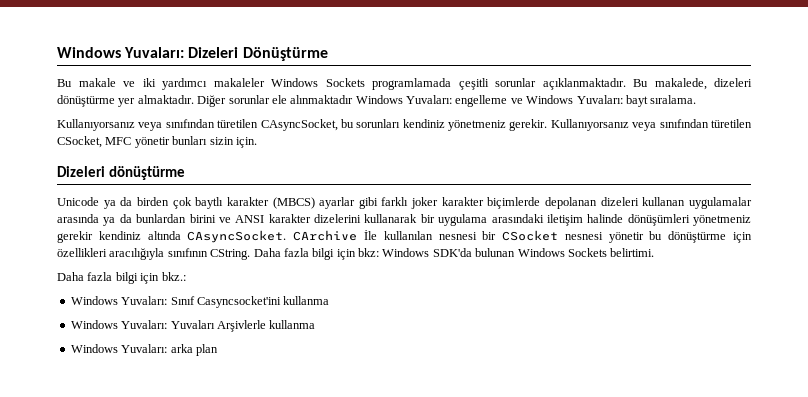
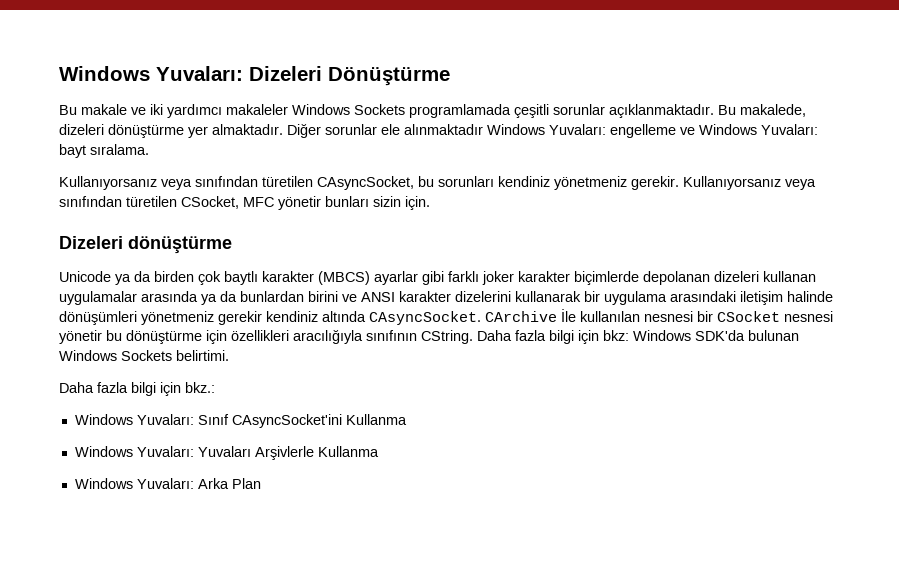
[196,296,330,308] Casyncsocket'ini kullanma -> [231,414,407,428] CAsyncSocket'ini Kullanma
[269,320,316,329] [70,344,218,356] kullanma // Windows Yuvaları: arka plan -> [317,446,379,457] [74,478,261,489] Kullanma // Windows Yuvaları: Arka Plan

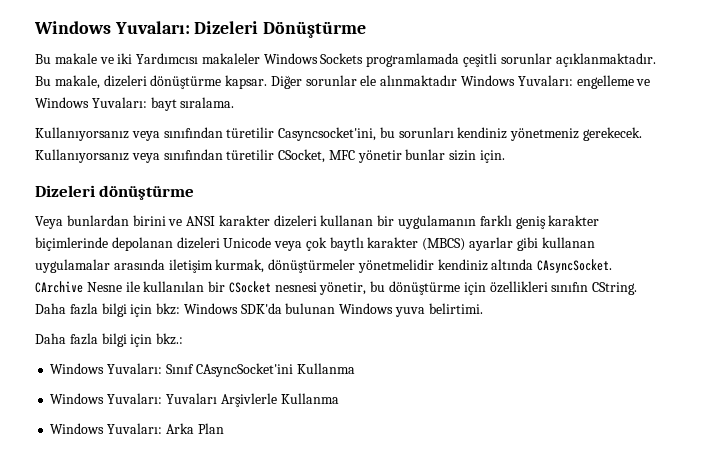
[167,104,222,118] yardımcı -> [136,53,199,64] Yardımcısı
[740,104,806,117] makalede, -> [54,75,100,89] makale,
[188,124,283,138] yer almaktadır. -> [225,75,268,89] kapsar.
[262,176,414,190] türetilen CAsyncSocket, -> [226,127,377,141] türetilir Casyncsocket'ini,
[631,176,816,190] [59,196,177,207] gerekir. Kullanıyorsanız veya sınıfından türetilen -> [583,127,643,141] [35,149,275,163] gerekecek. Kullanıyorsanız veya sınıfından türetilir
[325,196,369,207] bunları -> [405,149,446,160] bunlar
[59,271,194,285] Unicode ya da birden -> [35,215,600,229] [35,237,303,251] Veya bunlardan birini ve ANSI karakter dizeleri kullanan bir uygulamanın farklı geniş karakter biçimlerinde depolanan dizeleri Unicode veya
[448,271,816,285] [59,291,833,305] [59,311,262,325] farklı joker karakter biçimlerde depolanan dizeleri kullanan uygulamalar arasında ya da bunlardan birini ve ANSI karakter dizelerini kullanarak bir uygulama arasındaki iletişim halinde dönüşümleri yönetmeniz gerekir -> [541,237,595,248] [35,259,434,273] kullanan uygulamalar arasında iletişim kurmak, dönüştürmeler yönetmelidir
[561,309,693,322] İle kullanılan nesnesi -> [86,281,205,292] Nesne ile kullanılan
[59,330,102,344] yönetir -> [319,282,367,295] yönetir,
[293,329,417,344] aracılığıyla sınıfının -> [551,282,589,292] sınıfın
[121,350,172,361] Sockets -> [395,307,426,317] yuva

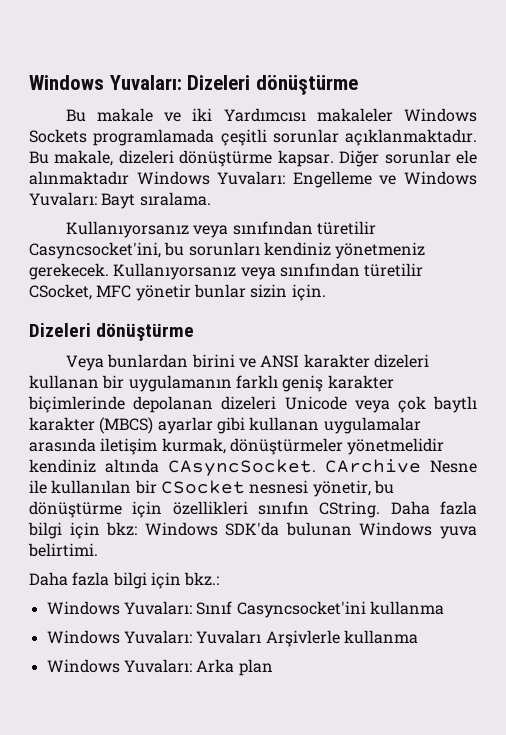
[263,21,367,38] Dönüştürme -> [255,75,358,95] dönüştürme
[576,75,634,89] engelleme -> [292,171,372,188] Engelleme
[150,97,177,111] bayt -> [101,193,136,209] Bayt
[195,363,355,377] CAsyncSocket'ini Kullanma -> [236,601,444,618] Casyncsocket'ini kullanma
[280,393,339,404] Kullanma -> [343,630,418,644] kullanma
[197,423,224,434] Plan -> [238,659,273,676] plan

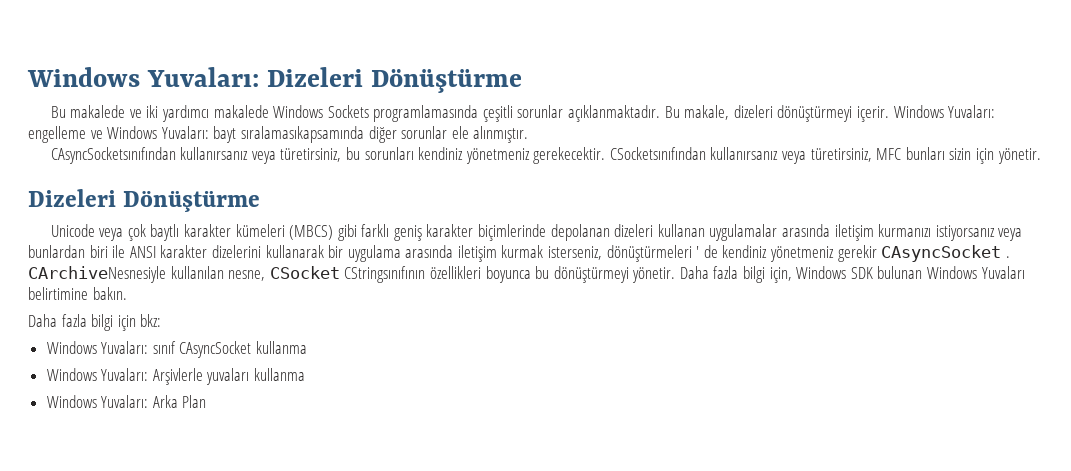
[255,75,358,95] [65,108,154,122] dönüştürme // Bu makale -> [370,69,522,93] [50,105,126,118] Dönüştürme // Bu makalede
[223,108,393,122] Yardımcısı makaleler -> [161,105,269,122] yardımcı makalede
[93,129,215,146] programlamada -> [373,105,479,122] programlamasında
[179,150,477,167] [29,171,372,188] dönüştürme kapsar. Diğer sorunlar ele alınmaktadır Windows Yuvaları: Engelleme -> [777,105,996,122] [28,126,86,143] dönüştürmeyi içerir. Windows Yuvaları: engelleme
[101,192,211,209] [65,221,376,238] [29,242,426,259] [29,263,424,280] [29,284,326,301] [29,323,195,341] [65,354,429,371] [29,375,232,392] Bayt sıralama. // Kullanıyorsanız veya sınıfından türetilir Casyncsocket'ini, bu sorunları kendiniz yönetmeniz gerekecek. Kullanıyorsanız veya sınıfından türetilir CSocket, MFC yönetir bunlar sizin için. // Dizeleri dönüştürme // Veya bunlardan birini ve ANSI karakter dizeleri kullanan bir uygulamanın -> [213,126,529,143] [50,147,1041,164] [28,189,261,212] [50,224,357,241] bayt sıralamasıkapsamında diğer sorunlar ele alınmıştır. // CAsyncSocketsınıfından kullanırsanız veya türetirsiniz, bu sorunları kendiniz yönetmeniz gerekecektir. CSocketsınıfından kullanırsanız veya türetirsiniz, MFC bunları sizin için yönetir. // Dizeleri Dönüştürme // Unicode veya çok baytlı karakter kümeleri (MBCS) gibi
[284,396,478,413] [29,417,421,434] [29,438,445,455] [29,459,477,476] [29,480,394,497] [29,501,381,518] Unicode veya çok baytlı karakter (MBCS) ayarlar gibi kullanan uygulamalar arasında iletişim kurmak, dönüştürmeler yönetmelidir kendiniz altında CAsyncSocket. CArchive Nesne ile kullanılan bir CSocket nesnesi yönetir, bu dönüştürme için özellikleri sınıfın CString. -> [657,224,1023,241] [28,245,1010,262] [28,266,1025,283] [28,287,127,300] kullanan uygulamalar arasında iletişim kurmanızı istiyorsanız veya bunlardan biri ile ANSI karakter dizelerini kullanarak bir uygulama arasında iletişim kurmak isterseniz, dönüştürmeleri ' de kendiniz yönetmeniz gerekir CAsyncSocket . CArchiveNesnesiyle kullanılan nesne, CSocket CStringsınıfının özellikleri boyunca bu dönüştürmeyi yönetir. Daha fazla bilgi için, Windows SDK bulunan Windows Yuvaları belirtimine bakın. //
[144,522,477,539] [28,543,98,557] [29,572,220,589] [46,601,444,618] [46,630,340,647] Windows SDK'da bulunan Windows yuva belirtimi. // Daha fazla bilgi için bkz.: // Windows Yuvaları: Sınıf Casyncsocket'ini kullanma // Windows Yuvaları: Yuvaları Arşivlerle -> [46,341,308,358] [46,368,250,385] // Windows Yuvaları: sınıf CAsyncSocket kullanma // Windows Yuvaları: Arşivlerle yuvaları
[238,659,273,676] plan -> [182,395,207,408] Plan

